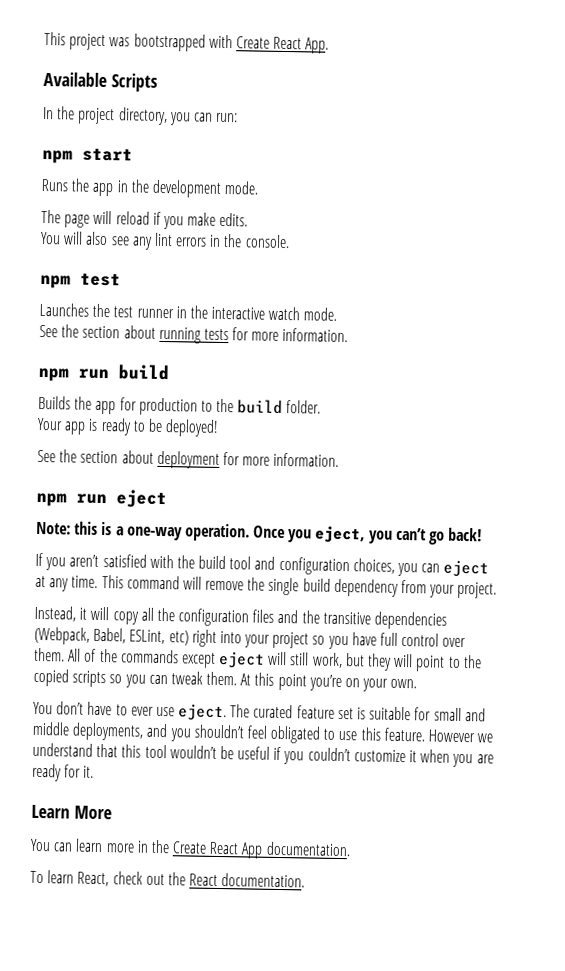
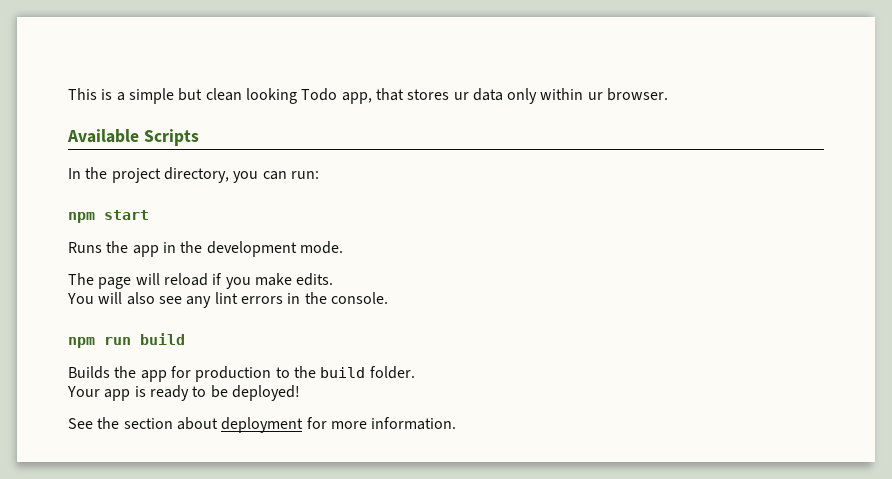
[44,31,330,54] This project was bootstrapped with Create React App. -> [68,88,669,104] This is a simple but clean looking Todo app, that stores ur data only within ur browser.
[40,272,121,289] [39,302,338,321] [39,324,349,344] // npm test // Launches the test runner in the interactive watch mode. // See the section about running tests for more information. -> (388, 298) none
[36,489,167,509] [36,521,483,545] [35,552,490,577] [35,575,498,599] [34,605,448,630] [34,626,467,650] [34,647,482,672] [33,668,418,692] [33,701,486,722] [32,721,494,744] [32,742,494,768] [32,763,95,782] [31,804,112,820] [30,838,351,859] [30,870,306,888] // npm run eject // Note: this is a one-way operation. Once you eject, you can’t go back! // If you aren’t satisfied with the build tool and configuration choices, you can eject at any time. This command will remove the single build dependency from your project. // Instead, it will copy all the configuration files and the transitive dependencies (Webpack, Babel, ESLint, etc) right into your project so you have full control over them. All of the commands except eject will still work, but they will point to the copied scripts so you can tweak them. At this point you’re on your own. // You don’t have to ever use eject. The curated feature set is suitable for small and middle deployments, and you shouldn’t feel obligated to use this feature. However we understand that this tool wouldn’t be useful if you couldn’t customize it when you are ready for it. // Learn More // You can learn more in the Create React App documentation. // To learn React, check out the React documentation. -> (457, 423) none

